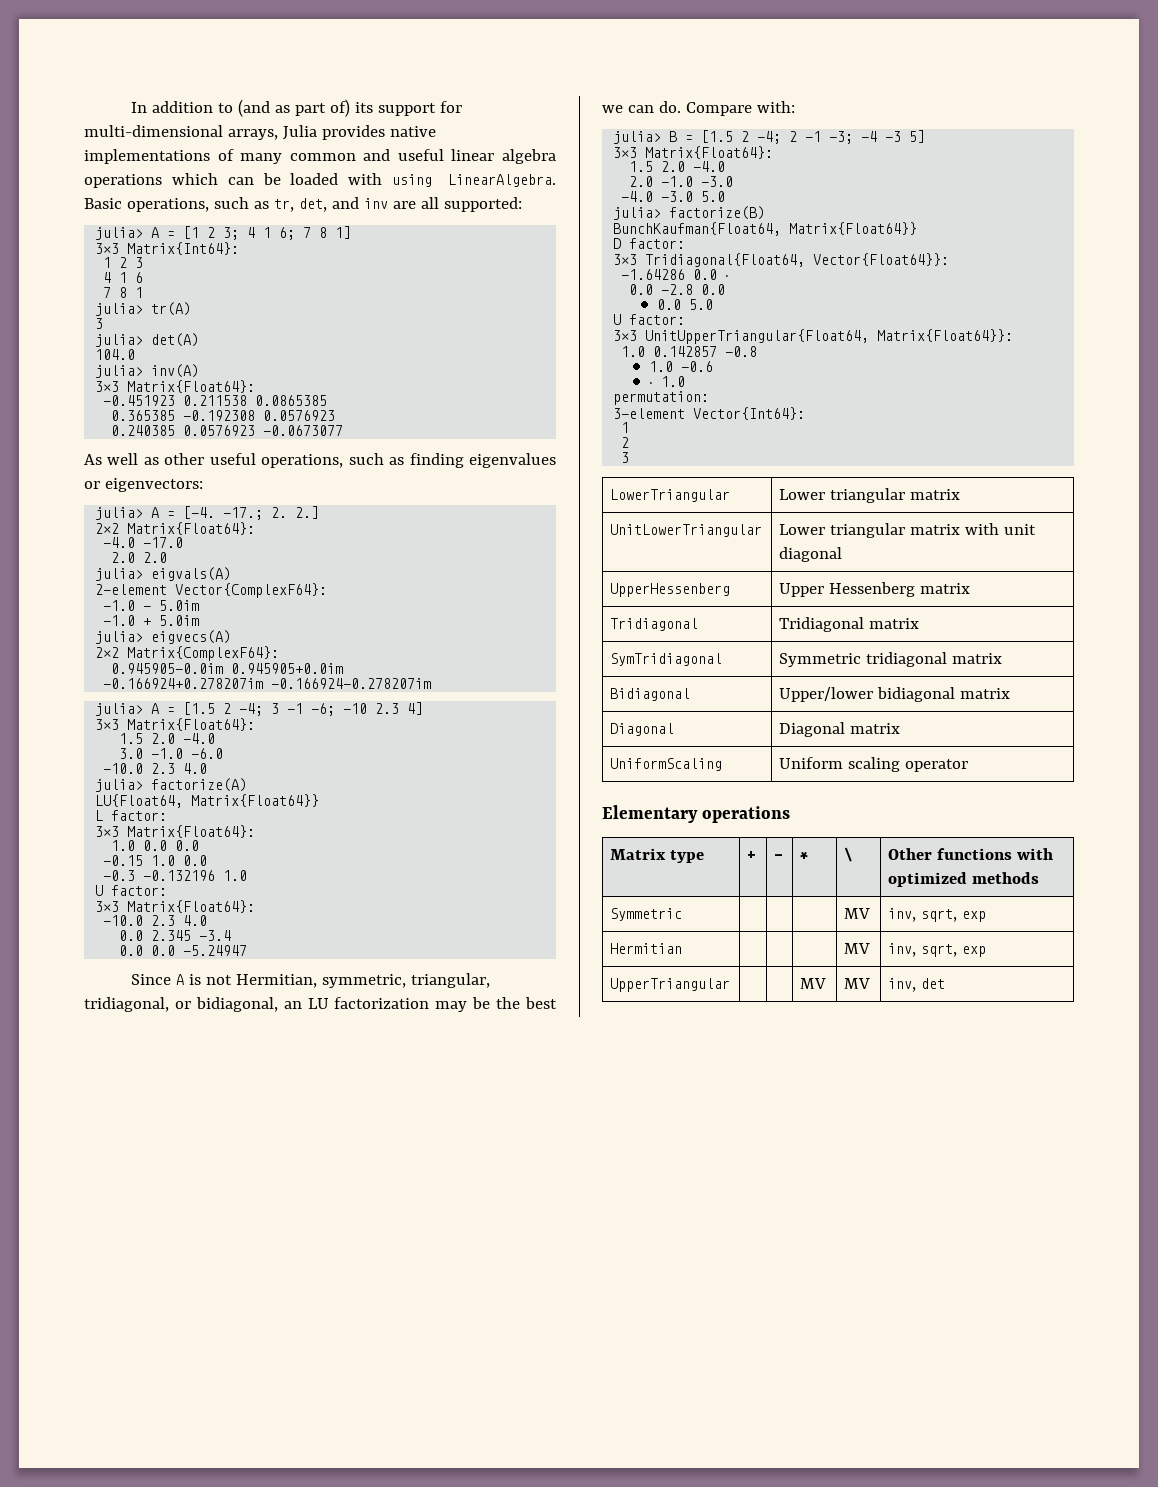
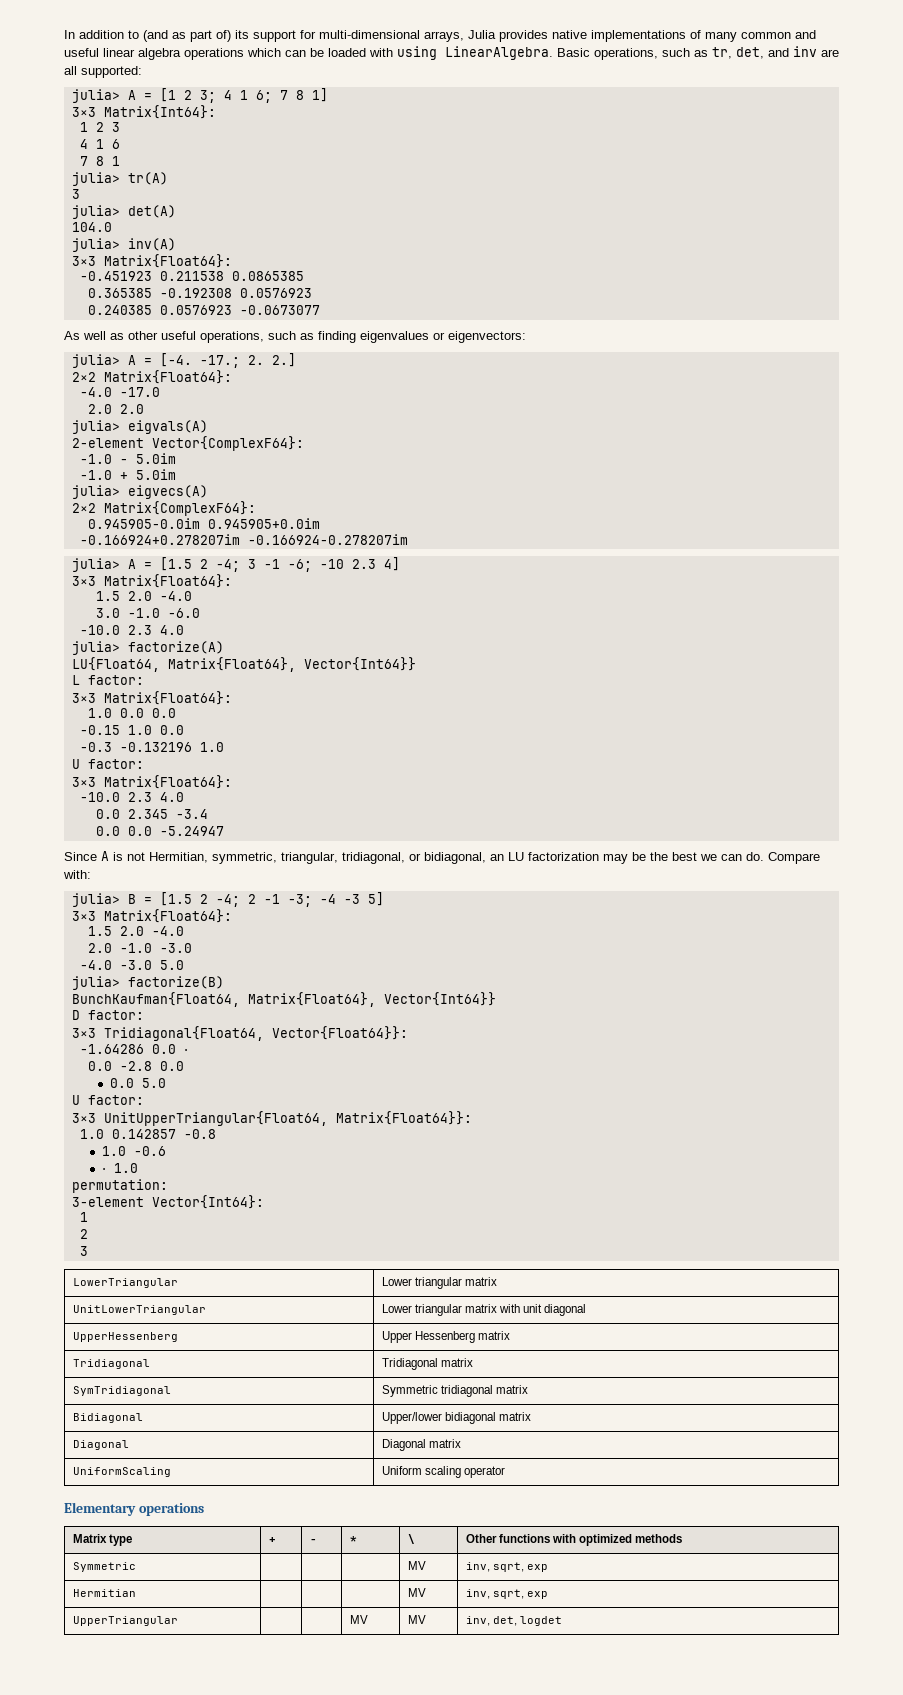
[191,794,320,807] Matrix{Float64}} -> [167,657,416,672] Matrix{Float64}, Vector{Int64}}
[789,222,918,235] Matrix{Float64}} -> [247,992,496,1007] Matrix{Float64}, Vector{Int64}}
[921,978,946,989] det -> [492,1616,562,1626] det, logdet

